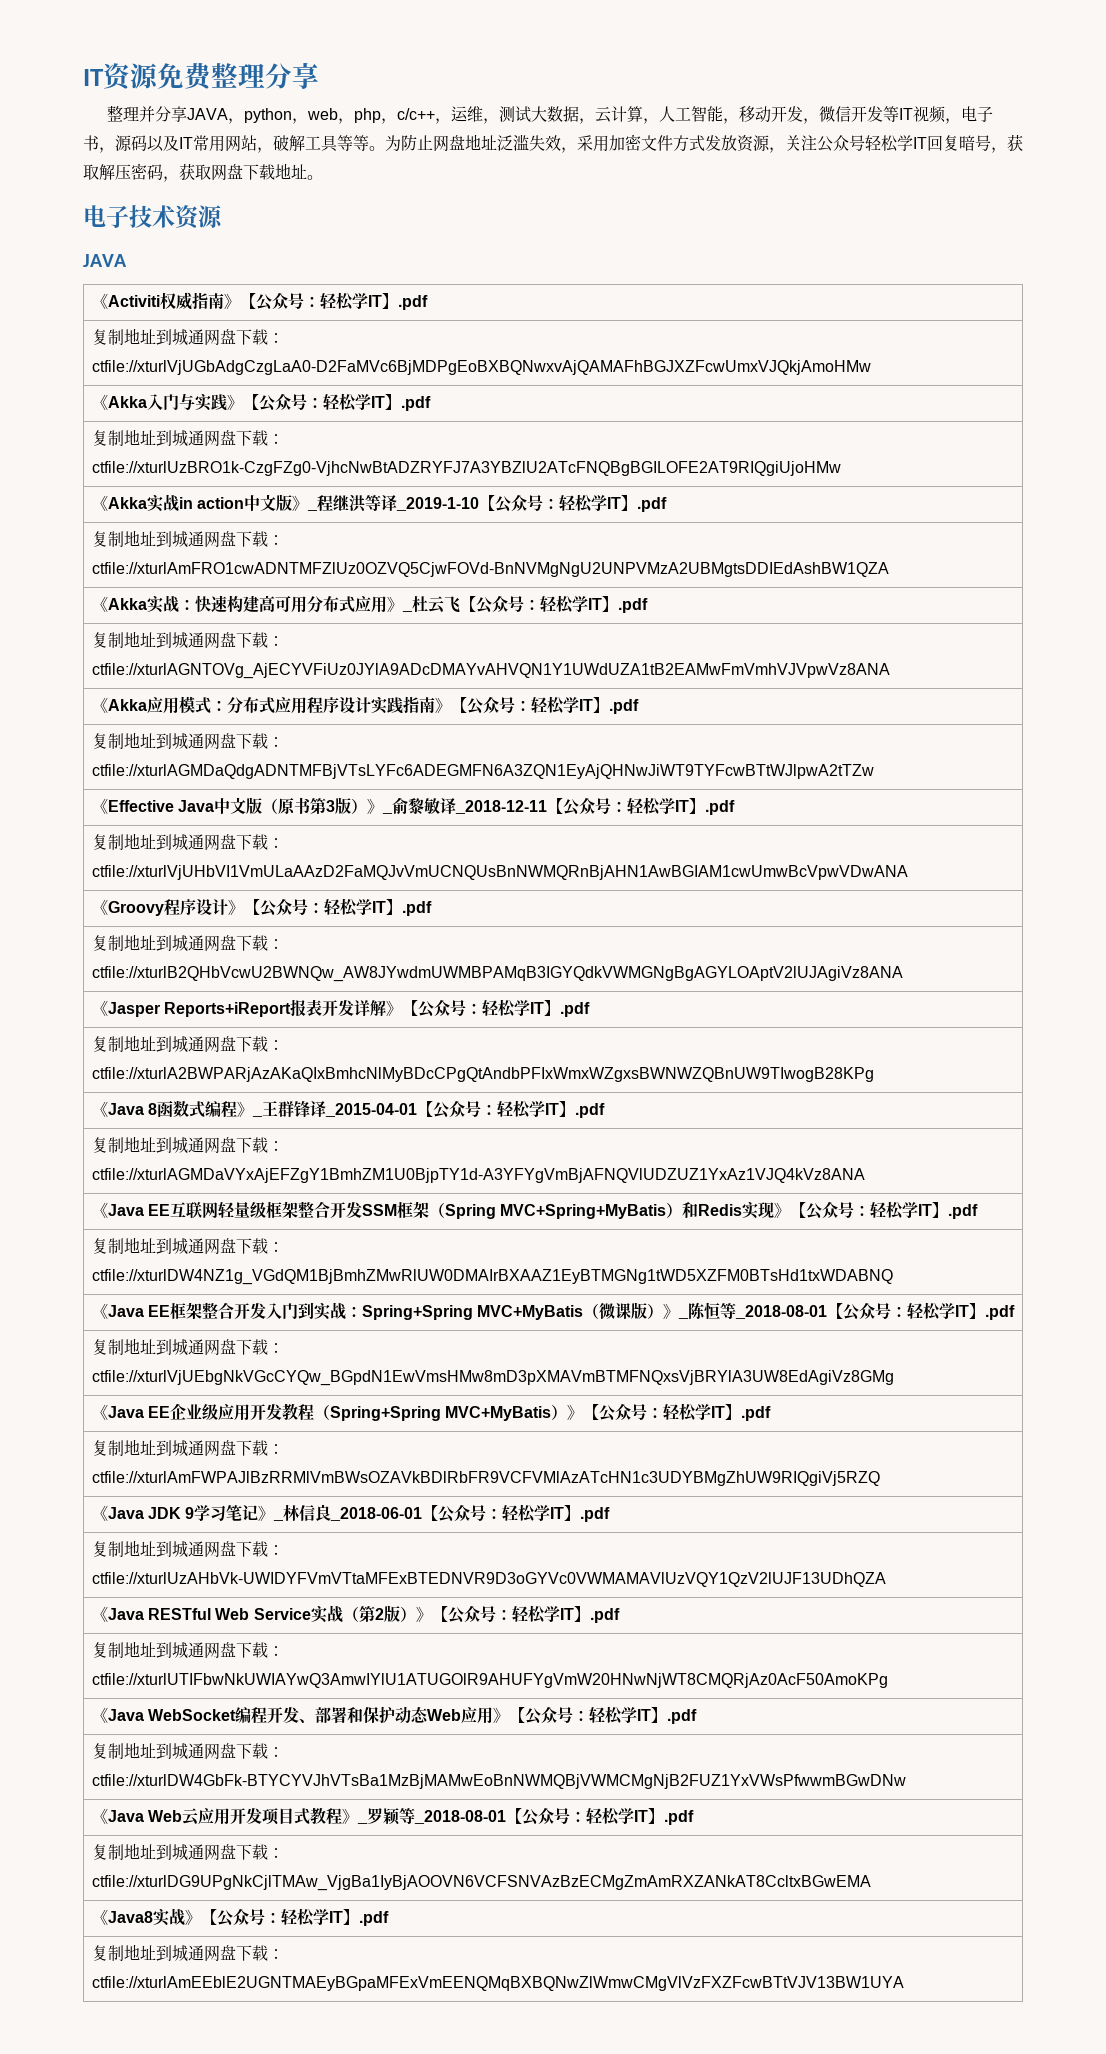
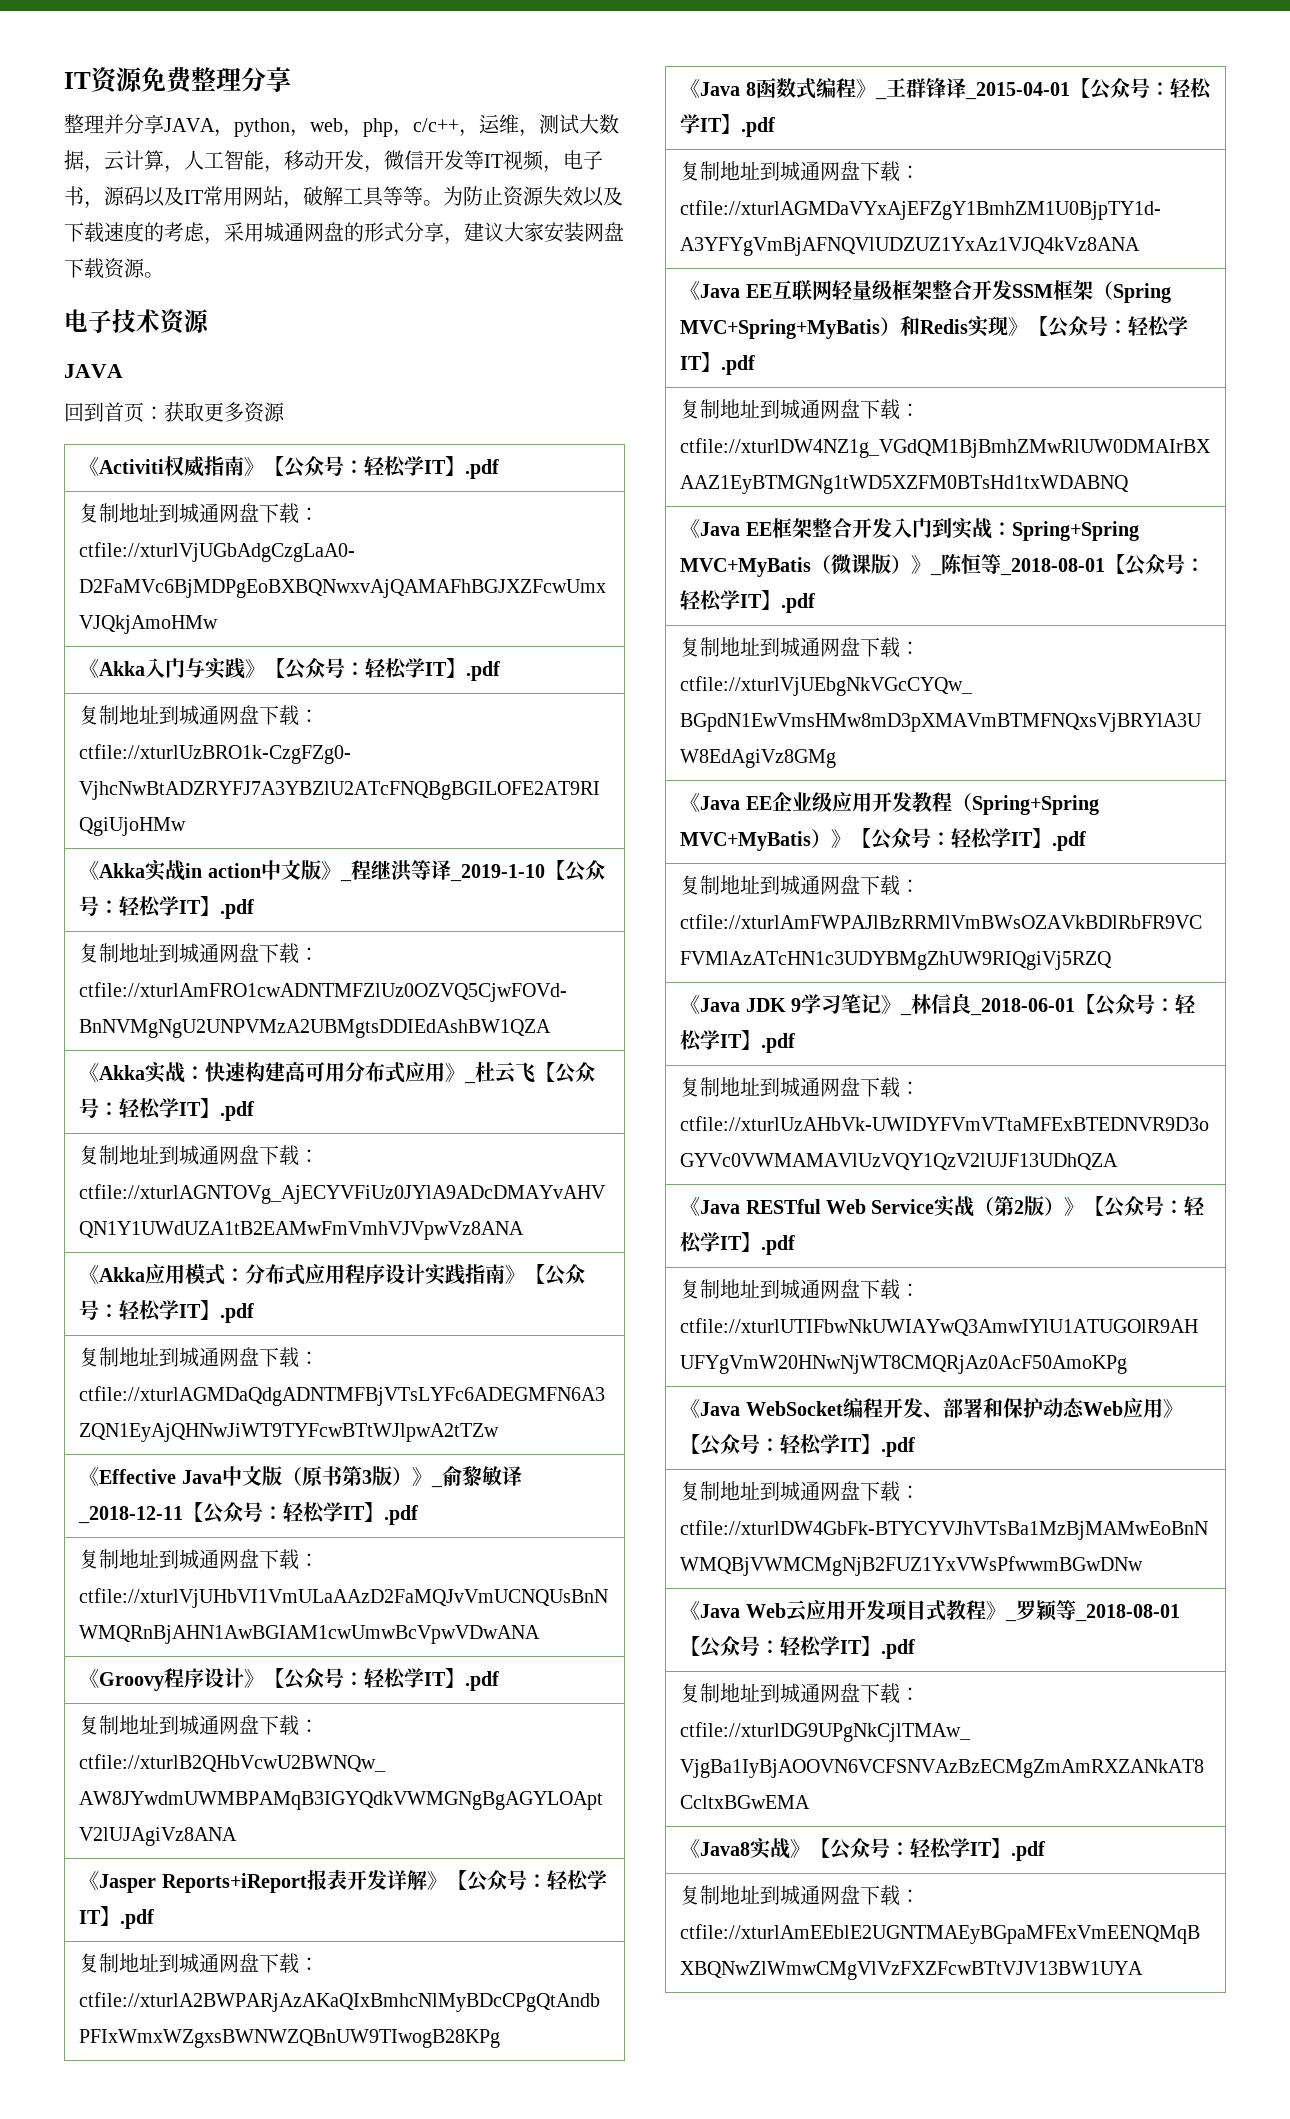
[433,134,1023,153] [83,163,307,182] 网盘地址泛滥失效，采用加密文件方式发放资源，关注公众号轻松学IT回复暗号，获取解压密码，获取网盘下载地址 -> [503,186,623,207] [64,221,624,245] [64,258,145,279] 资源失效以及下载速度的考虑，采用城通网盘的形式分享，建议大家安装网盘下载资源
(127, 260) none -> [64,402,285,423] // 回到首页：获取更多资源

